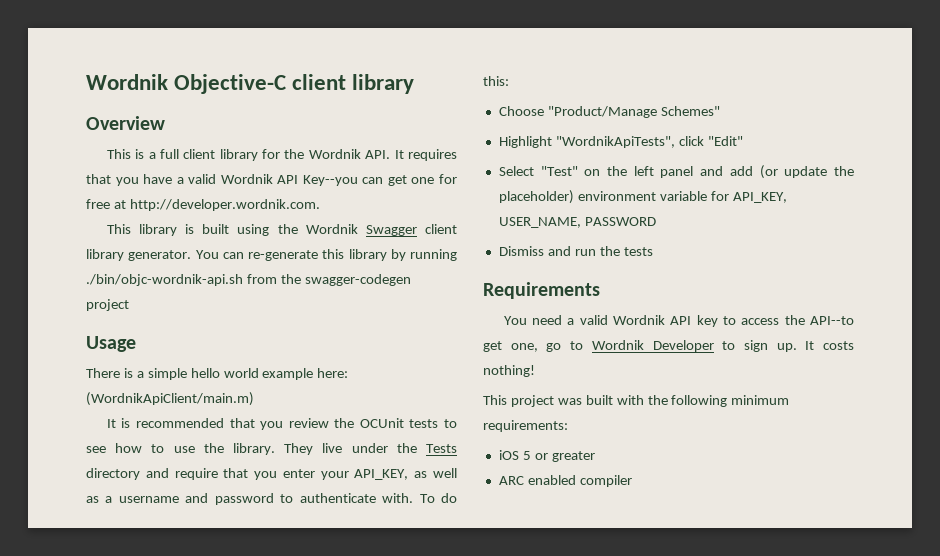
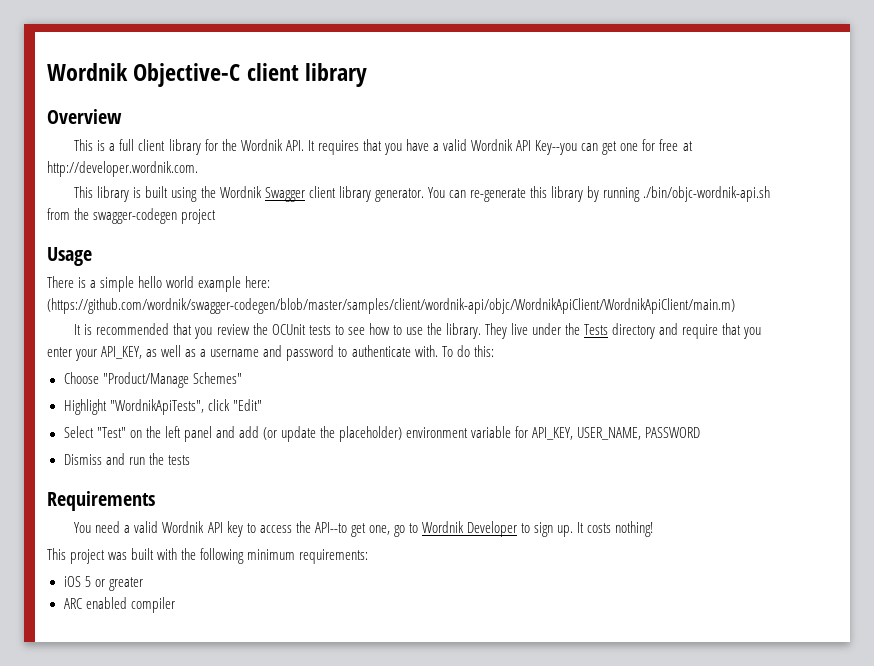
[86,392,254,406] (WordnikApiClient/main.m) -> [47,298,735,314] (https://github.com/wordnik/swagger-codegen/blob/master/samples/client/wordnik-api/objc/WordnikApiClient/WordnikApiClient/main.m)

